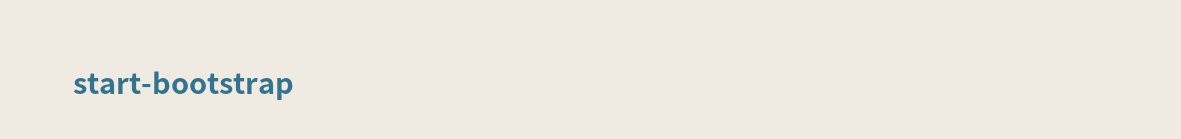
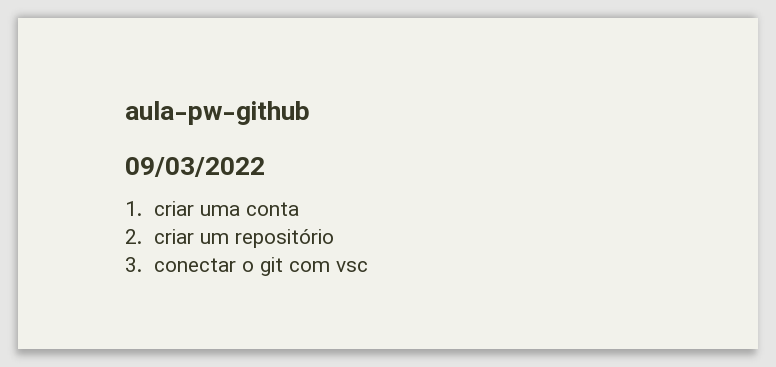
[73,71,294,100] start-bootstrap -> [125,101,310,125] [125,157,265,177] [125,201,300,216] [125,229,335,248] [125,257,369,276] aula-pw-github // 09/03/2022 // 1. criar uma conta // 2. criar um repositório // 3. conectar o git com vsc

